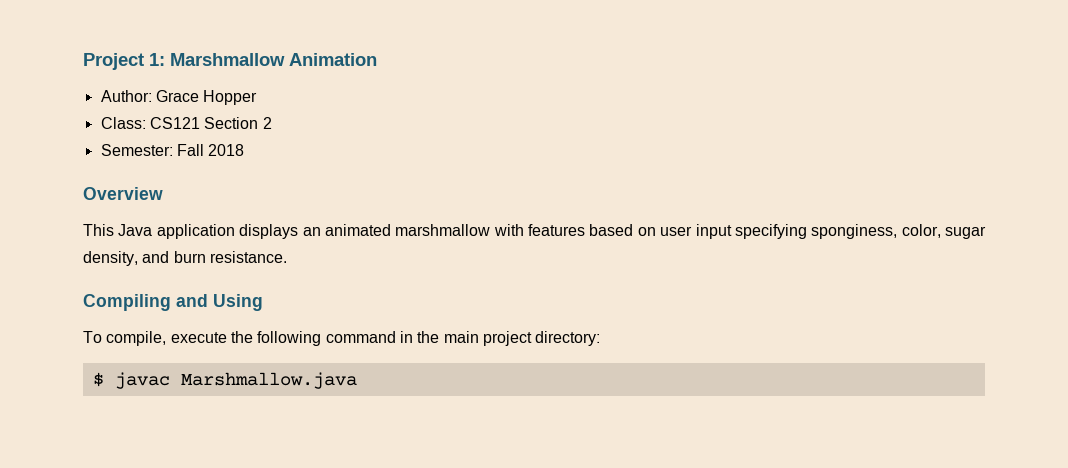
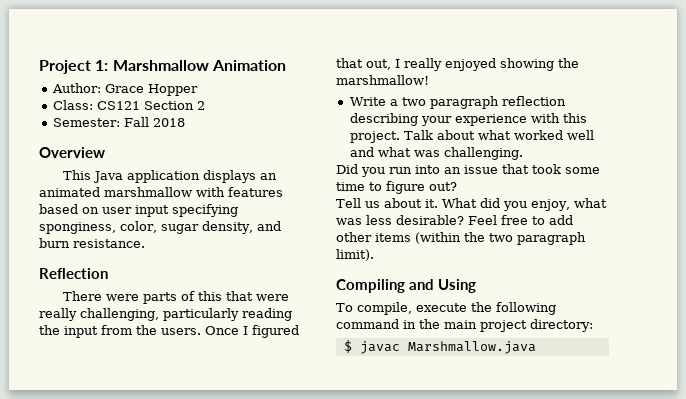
(287, 257) none -> [39,268,108,279] [63,291,290,304] [39,308,292,321] [39,325,299,338] [336,58,579,71] [336,75,429,85] [349,96,566,109] [349,113,587,126] [349,130,594,143] [349,147,523,160] [336,164,600,177] [336,181,457,194] [336,198,607,211] [336,215,573,225] [336,232,586,245] [336,249,374,261] // Reflection // There were parts of this that were really challenging, particularly reading the input from the users. Once I figured that out, I really enjoyed showing the marshmallow! // Write a two paragraph reflection describing your experience with this project. Talk about what worked well and what was challenging. // Did you run into an issue that took some time to figure out? // Tell us about it. What did you enjoy, what was less desirable? Feel free to add other items (within the two paragraph limit).

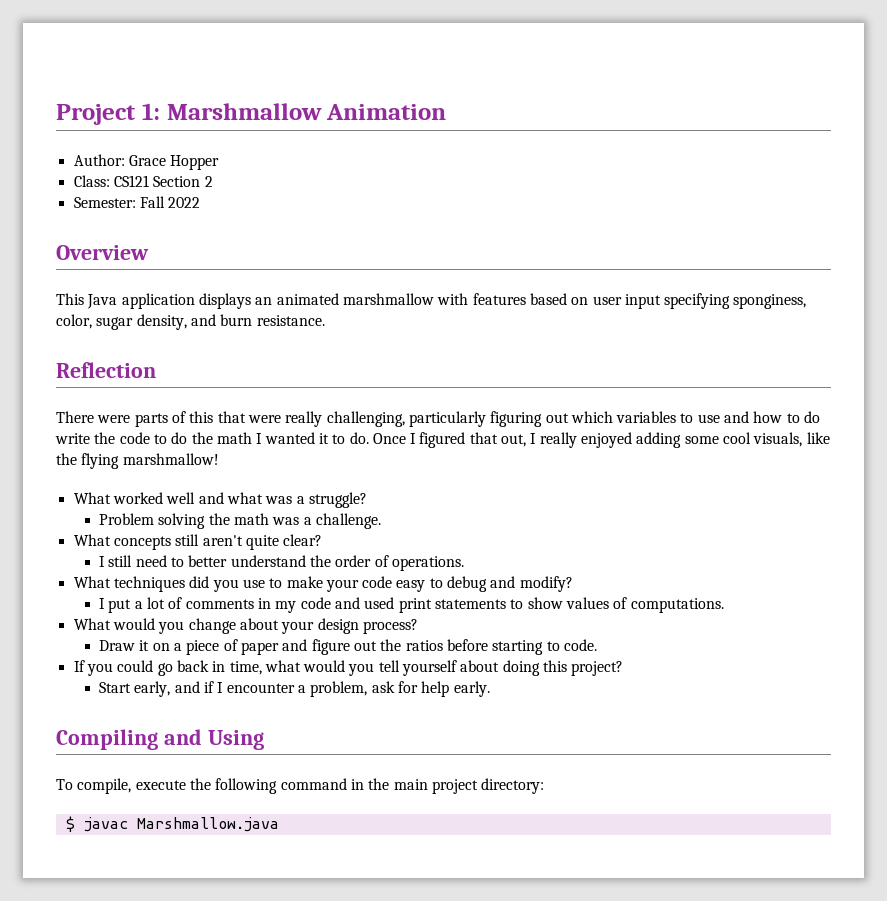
[152,118,185,127] 2018 -> [168,197,201,208] 2022
[242,308,292,321] [39,325,201,338] reading the input from the users. -> [490,411,821,427] [55,432,369,444] figuring out which variables to use and how to do write the code to do the math I wanted it to do.
[500,58,579,71] [336,75,429,85] [349,96,566,109] [349,113,587,126] [349,130,511,143] showing the marshmallow! // Write a two paragraph reflection describing your experience with this project. Talk about what -> [636,432,830,448] [56,453,219,469] [73,492,111,504] adding some cool visuals, like the flying marshmallow! // What
[443,147,523,160] [336,164,600,177] [336,181,457,194] [336,198,607,211] [336,215,573,225] [336,232,586,245] [336,249,374,261] challenging. // Did you run into an issue that took some time to figure out? // Tell us about it. What did you enjoy, what was less desirable? Feel free to add other items (within the two paragraph limit). -> [296,492,367,508] [99,513,382,529] [73,534,323,550] [99,555,465,571] [73,576,573,592] [99,597,724,613] [73,618,418,634] [99,639,597,655] [73,660,624,676] [99,681,490,697] a struggle? // Problem solving the math was a challenge. // What concepts still aren't quite clear? // I still need to better understand the order of operations. // What techniques did you use to make your code easy to debug and modify? // I put a lot of comments in my code and used print statements to show values of computations. // What would you change about your design process? // Draw it on a piece of paper and figure out the ratios before starting to code. // If you could go back in time, what would you tell yourself about doing this project? // Start early, and if I encounter a problem, ask for help early.

